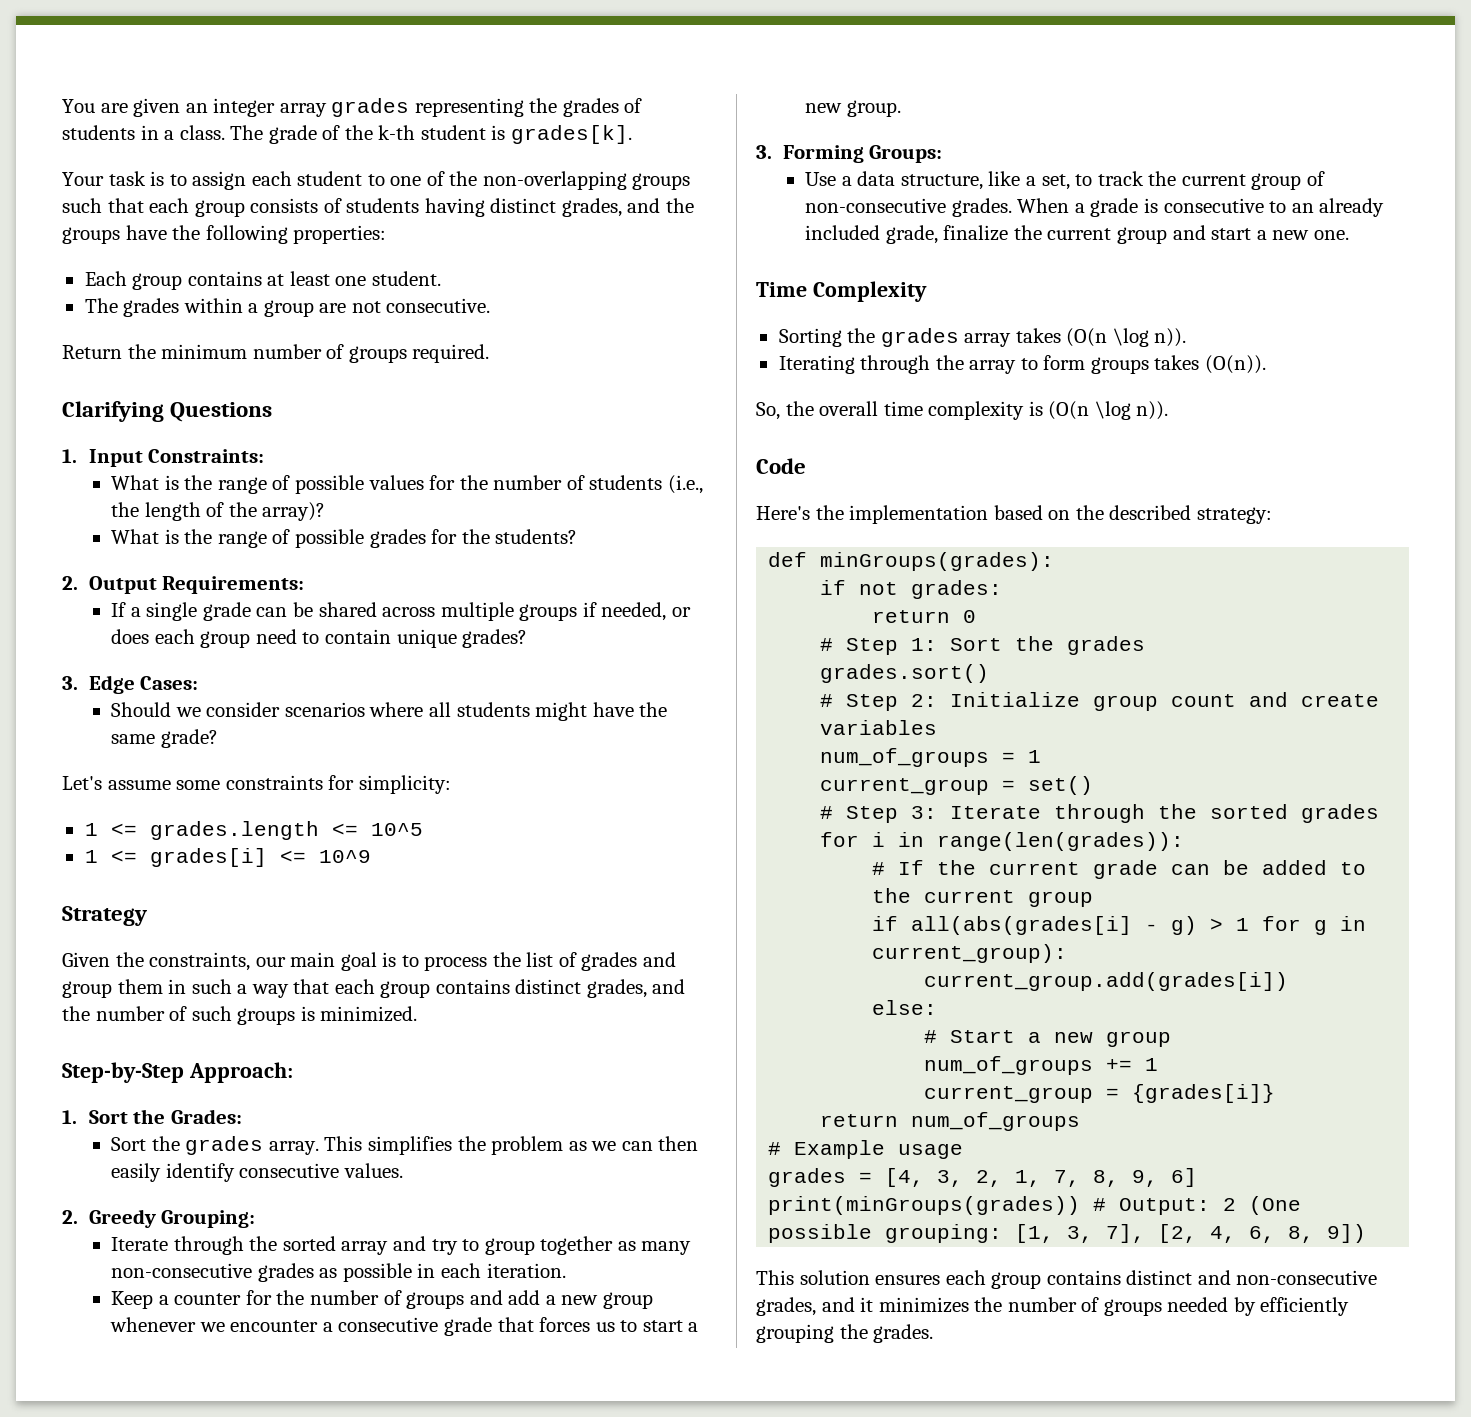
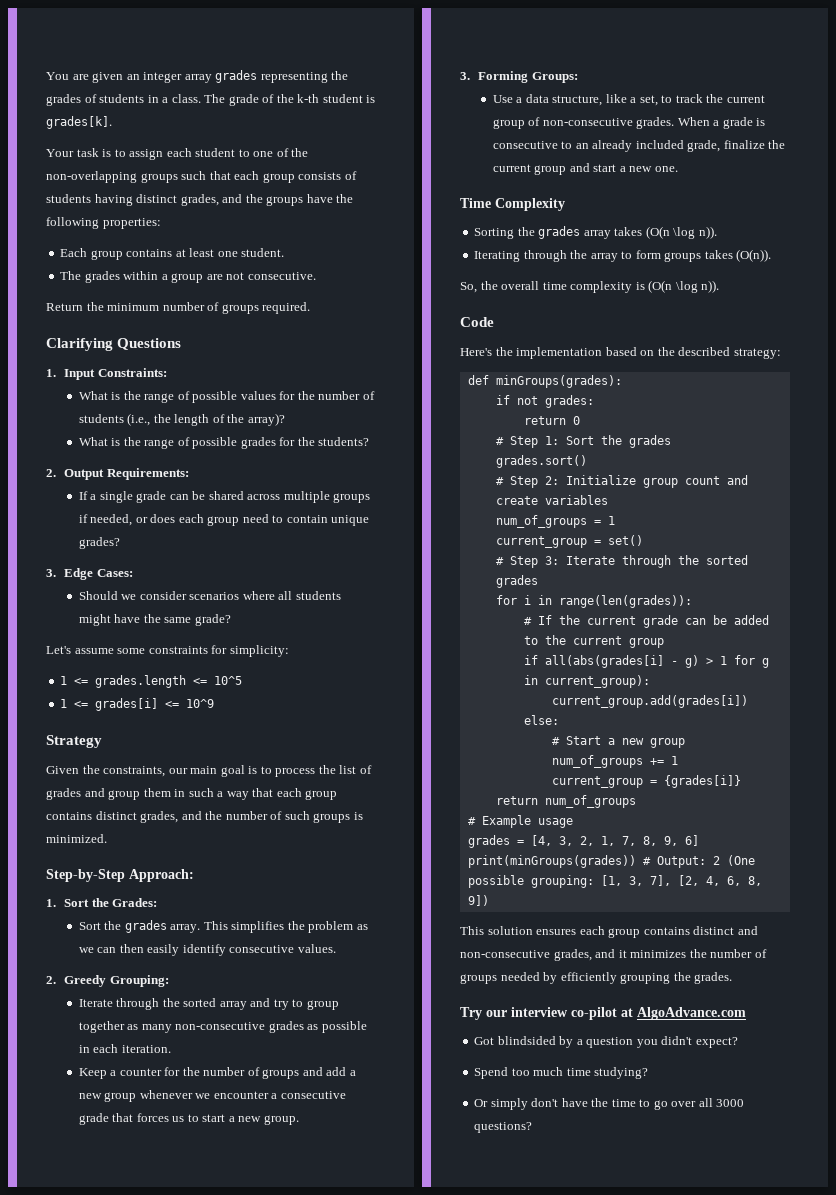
(934, 1333) none -> [460,1007,746,1020] [474,1036,738,1048] [474,1067,649,1079] [474,1098,745,1110] [474,1122,533,1133] // Try our interview co-pilot at AlgoAdvance.com // Got blindsided by a question you didn't expect? // Spend too much time studying? // Or simply don't have the time to go over all 3000 questions?

